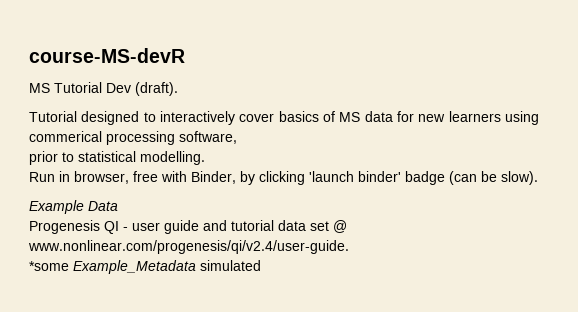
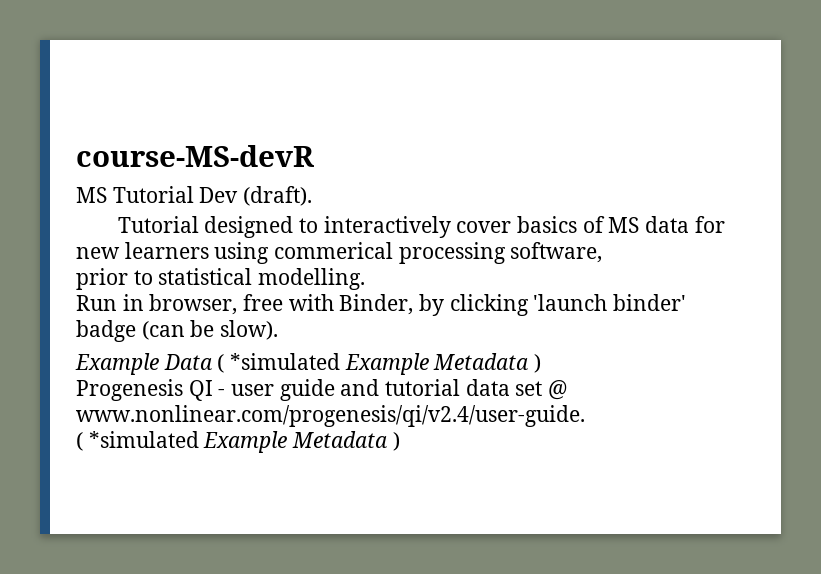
(118, 206) none -> [217,353,542,375] ( *simulated Example Metadata )
[29,260,261,274] *some Example_Metadata simulated -> [76,431,400,453] ( *simulated Example Metadata )

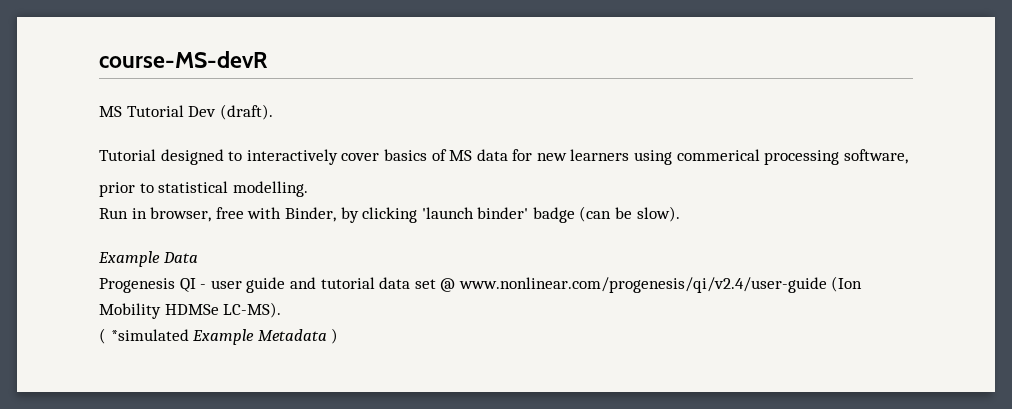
[217,353,542,375] ( *simulated Example Metadata ) -> (198, 257) none
[76,405,585,427] www.nonlinear.com/progenesis/qi/v2.4/user-guide. -> [458,276,863,293] [99,302,282,319] www.nonlinear.com/progenesis/qi/v2.4/user-guide (Ion Mobility HDMSe LC-MS).

